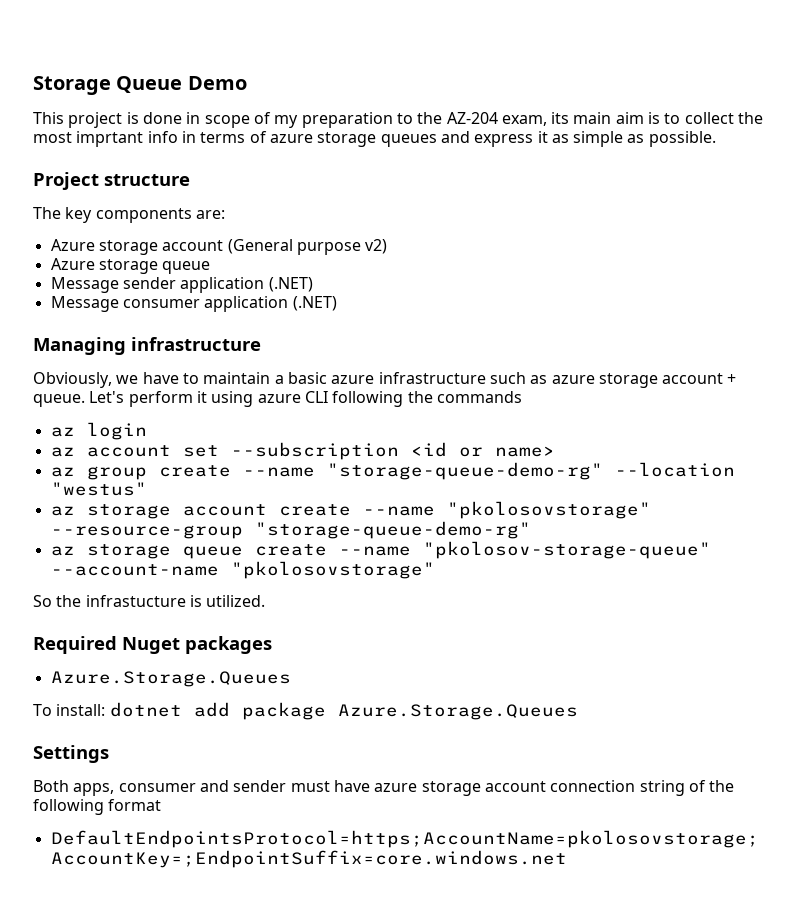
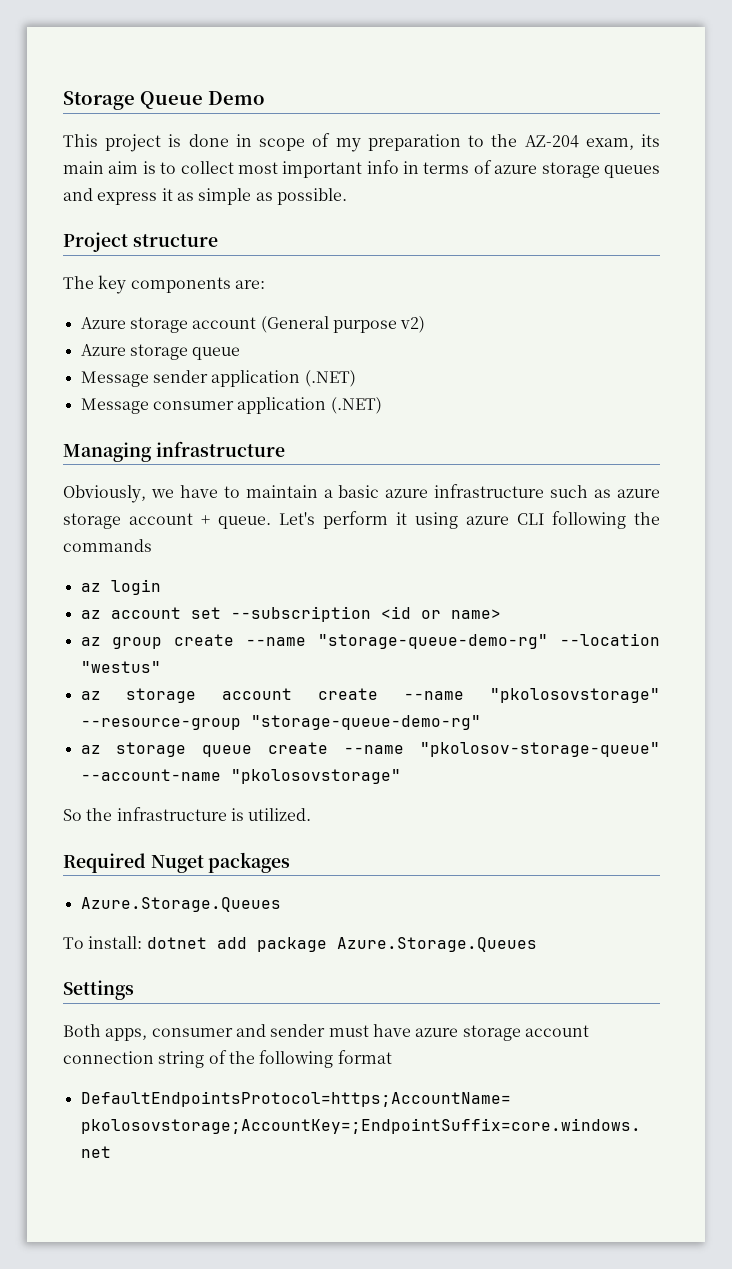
[738,112,764,124] [33,131,144,147] the most imprtant -> [237,161,363,178] most important
[85,595,186,607] infrastucture -> [116,807,227,821] infrastructure

